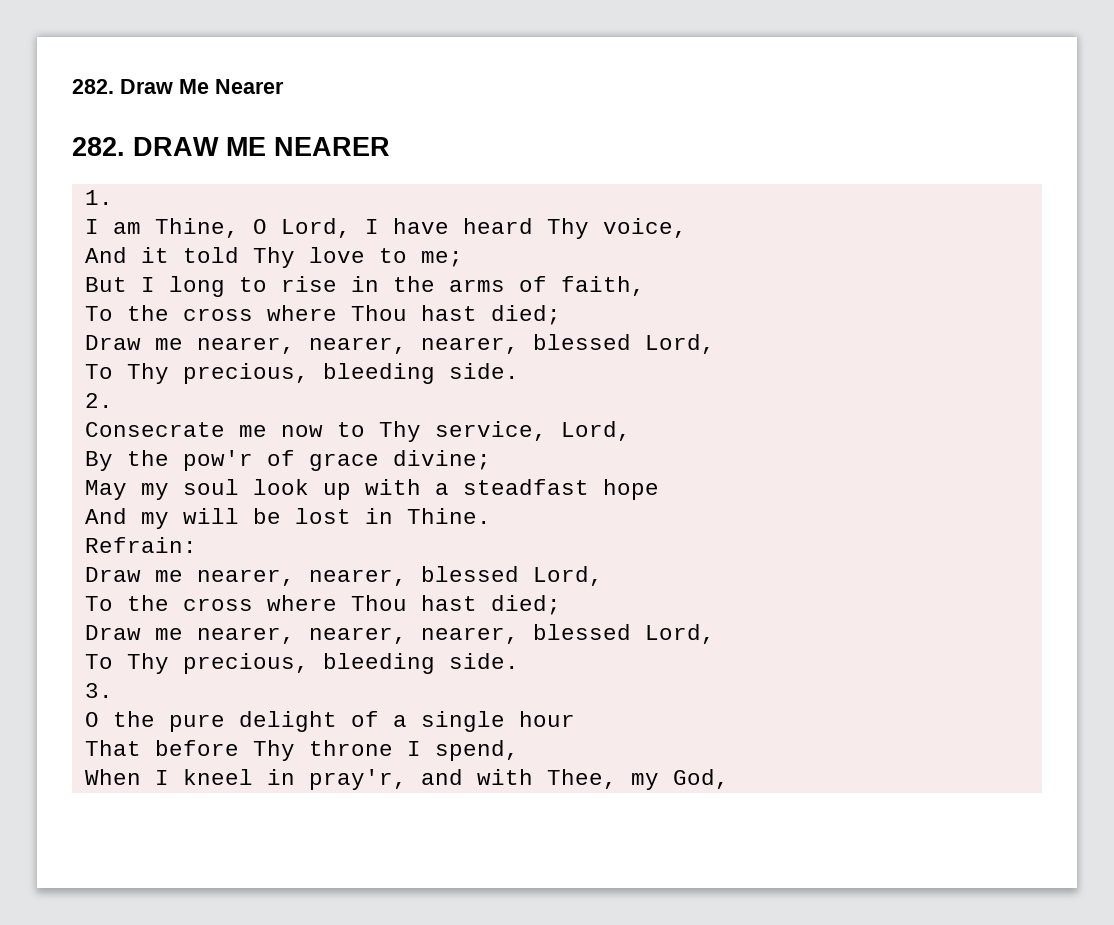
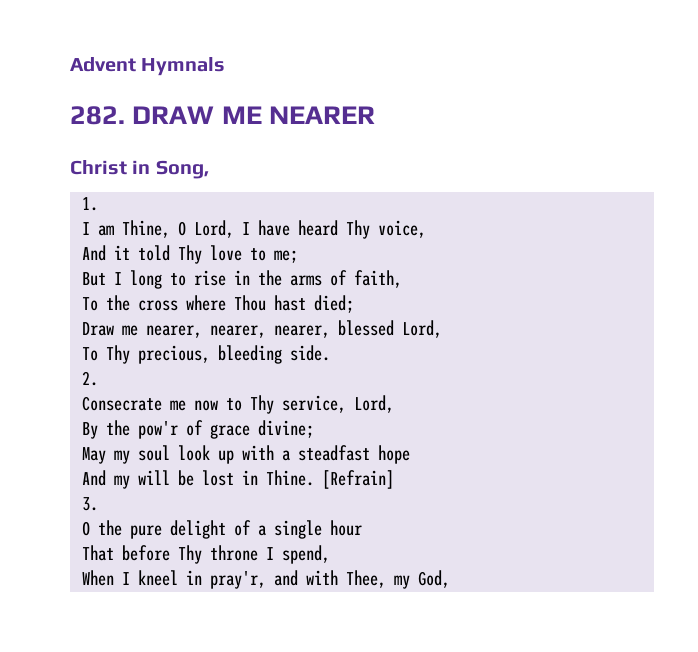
[72,79,284,94] 282. Draw Me Nearer -> [70,57,226,76] Advent Hymnals
(390, 146) none -> [70,160,209,179] // Christ in Song,
[84,537,197,553] [84,566,603,586] [84,595,561,615] [84,624,715,644] [84,653,519,674] // Refrain: // Draw me nearer, nearer, blessed Lord, // To the cross where Thou hast died; // Draw me nearer, nearer, nearer, blessed Lord, // To Thy precious, bleeding side. -> [322,470,394,489] [Refrain]

